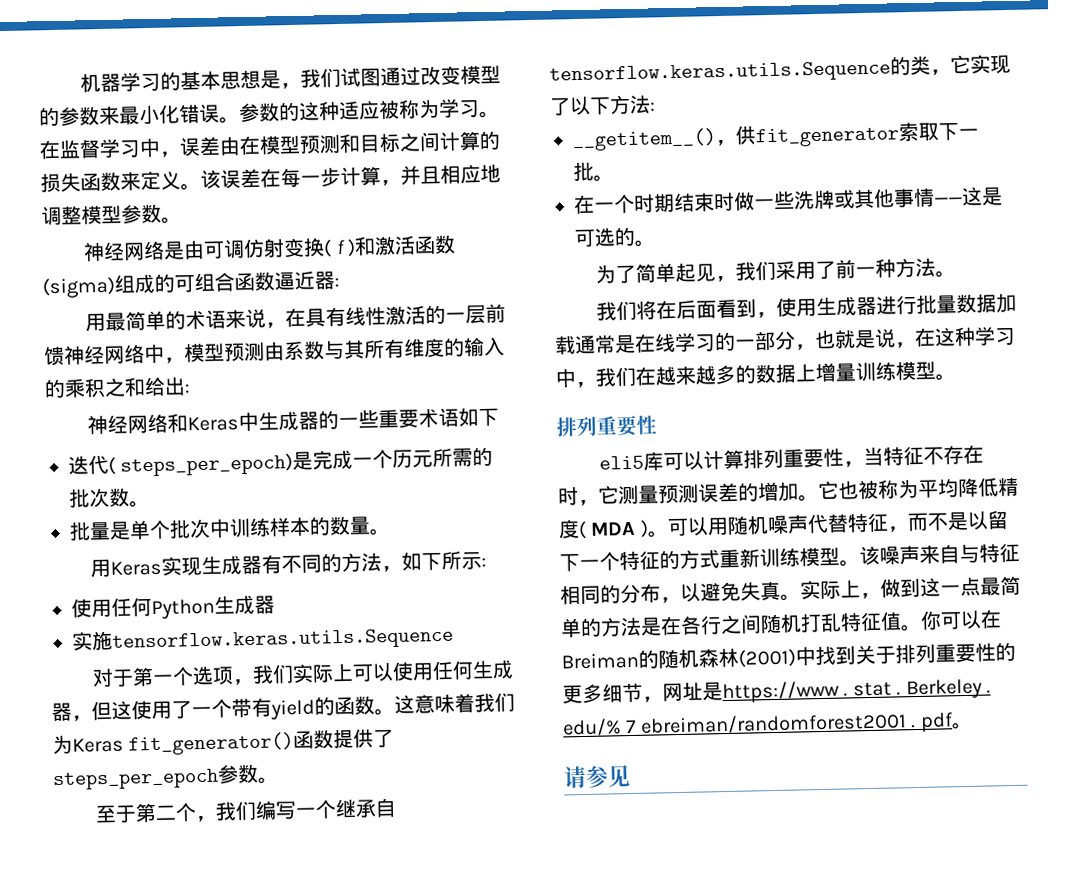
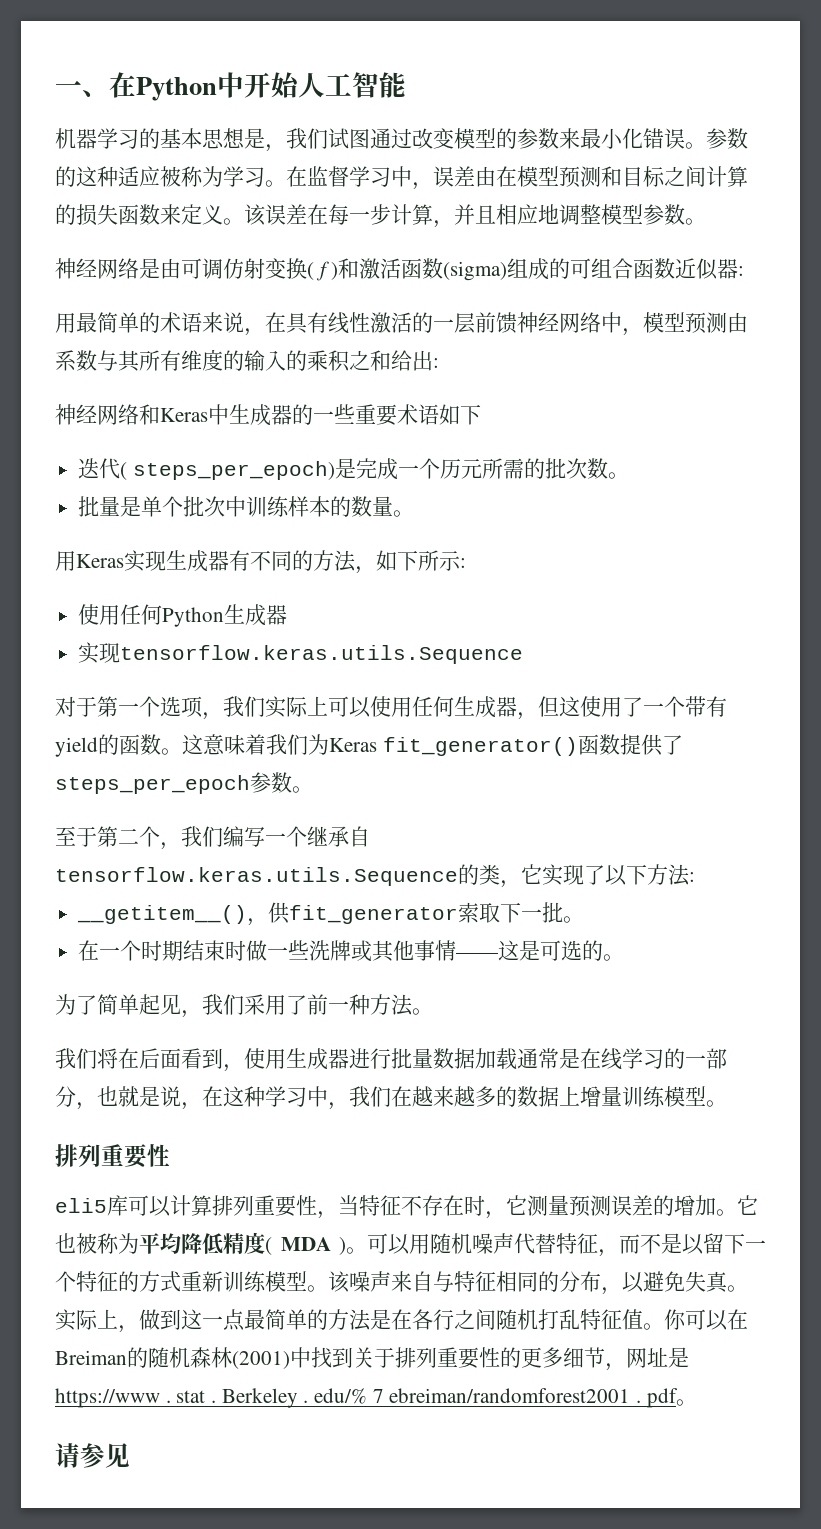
(80, 82) none -> [55,72,406,101] 一、在Python中开始人工智能 //
[274,270,315,291] 逼近 -> [675,258,719,280] 近似
[92,630,113,651] 施 -> [99,643,121,663] 现

